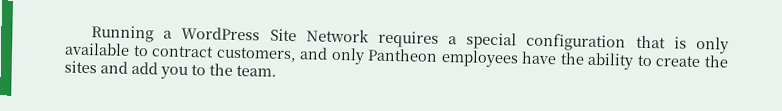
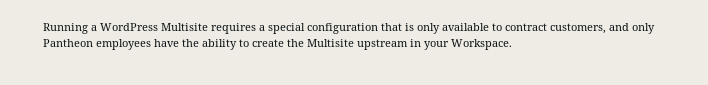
[269,28,369,43] Site Network -> [161,23,208,31] Multisite
[64,60,277,80] sites and add you to the team. -> [307,39,512,50] Multisite upstream in your Workspace.

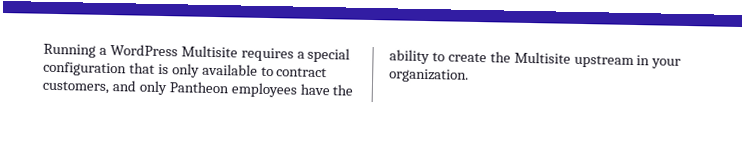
[451,39,512,50] Workspace. -> [389,68,469,83] organization.

